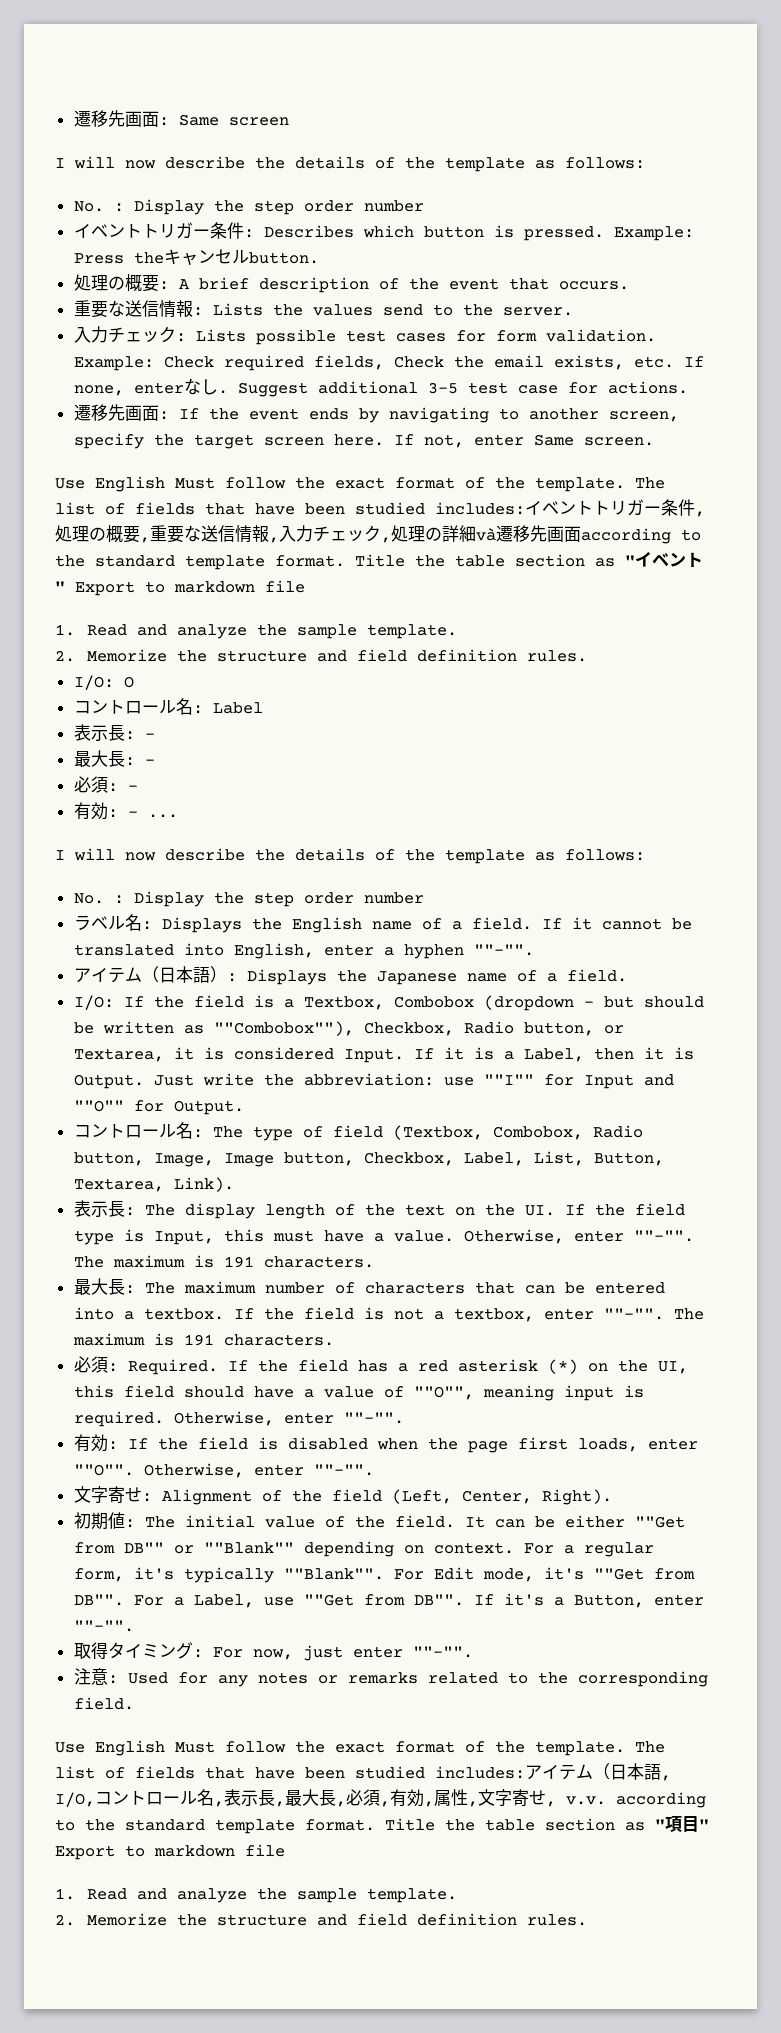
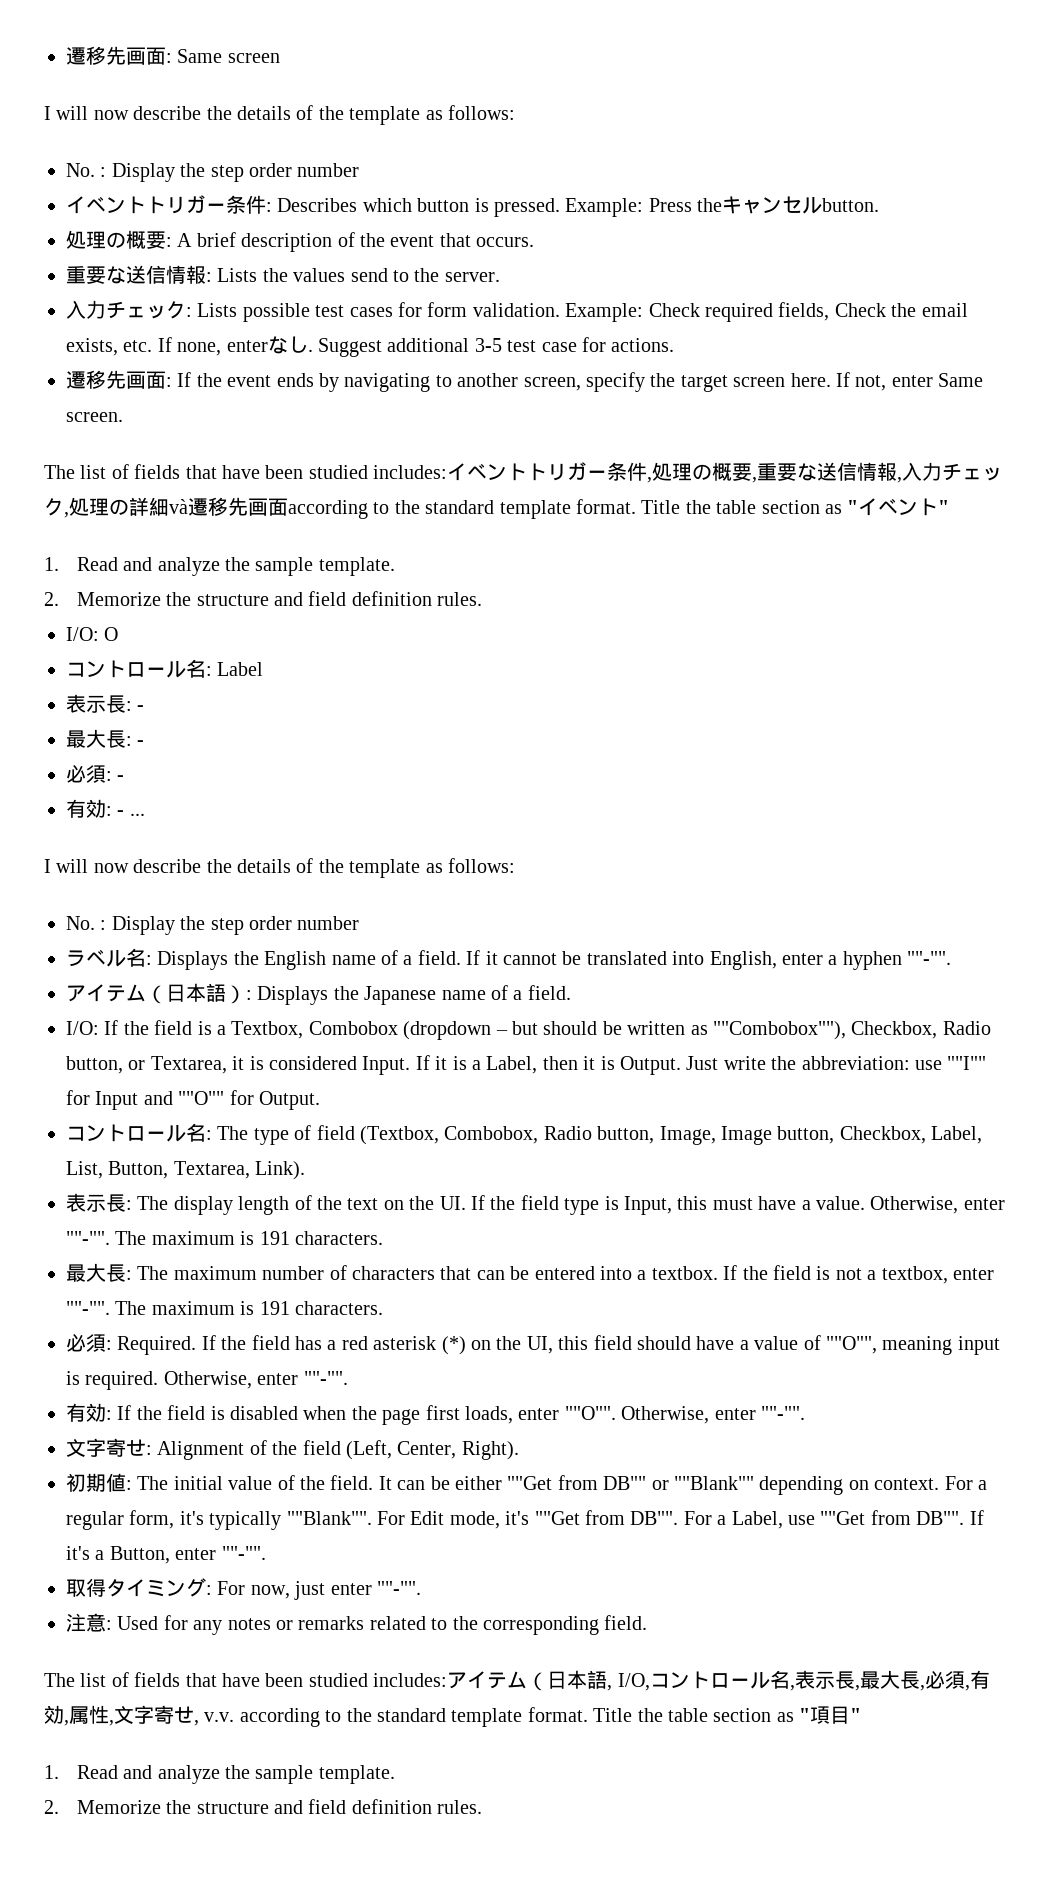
[55,476,625,492] Use English Must follow the exact format of the template. -> (123, 417) none
[75,580,305,596] Export to markdown file -> (950, 507) none
[55,1740,625,1756] Use English Must follow the exact format of the template. -> (648, 1622) none
[55,1844,285,1860] Export to markdown file -> (862, 1715) none

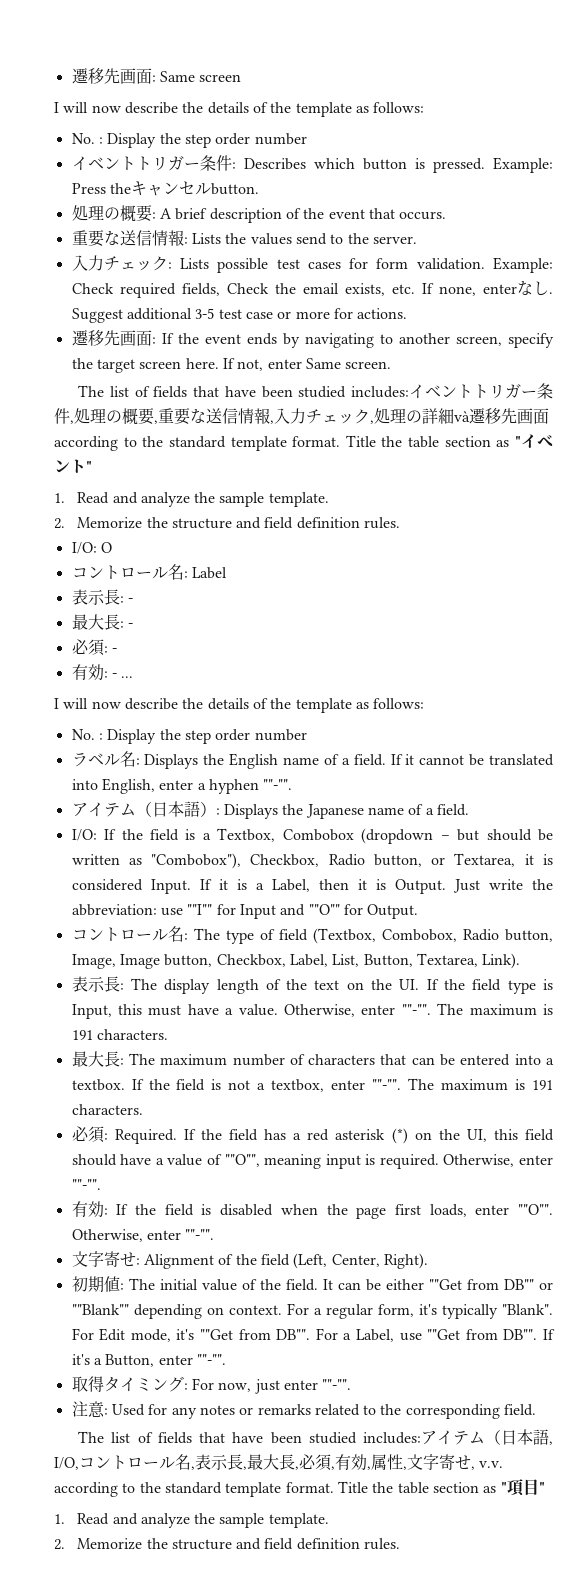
(577, 347) none -> [277,311,330,319] or more
[712,1021,846,1040] ""Combobox""), -> [151,853,242,869] "Combobox"),
[286,1511,372,1525] ""Blank"". -> [502,1304,553,1315] "Blank".

